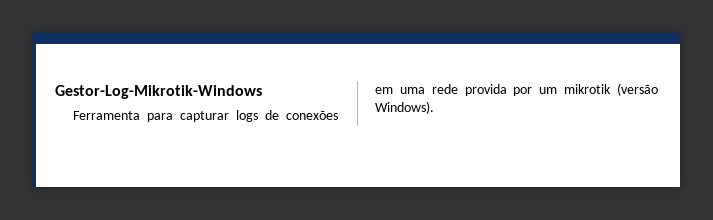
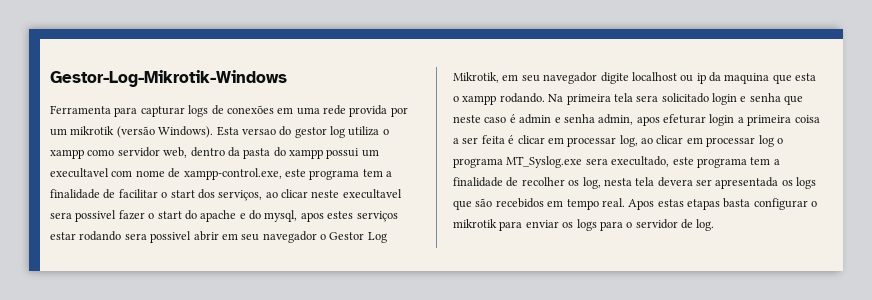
(434, 107) none -> [216,126,389,138] [50,147,379,159] [50,168,392,180] [50,189,402,201] [50,210,398,222] [50,231,387,243] [453,72,817,84] [453,93,804,105] [453,114,820,126] [453,135,783,147] [453,156,780,168] [453,177,817,189] [453,198,818,210] [453,219,715,231] Esta versao do gestor log utiliza o xampp como servidor web, dentro da pasta do xampp possui um execultavel com nome de xampp-control.exe, este programa tem a finalidade de facilitar o start dos serviços, ao clicar neste execultavel sera possivel fazer o start do apache e do mysql, apos estes serviços estar rodando sera possivel abrir em seu navegador o Gestor Log Mikrotik, em seu navegador digite localhost ou ip da maquina que esta o xampp rodando. Na primeira tela sera solicitado login e senha que neste caso é admin e senha admin, apos efeturar login a primeira coisa a ser feita é clicar em processar log, ao clicar em processar log o programa MT_Syslog.exe sera execultado, este programa tem a finalidade de recolher os log, nesta tela devera ser apresentada os logs que são recebidos em tempo real. Apos estas etapas basta configurar o mikrotik para enviar os logs para o servidor de log.

